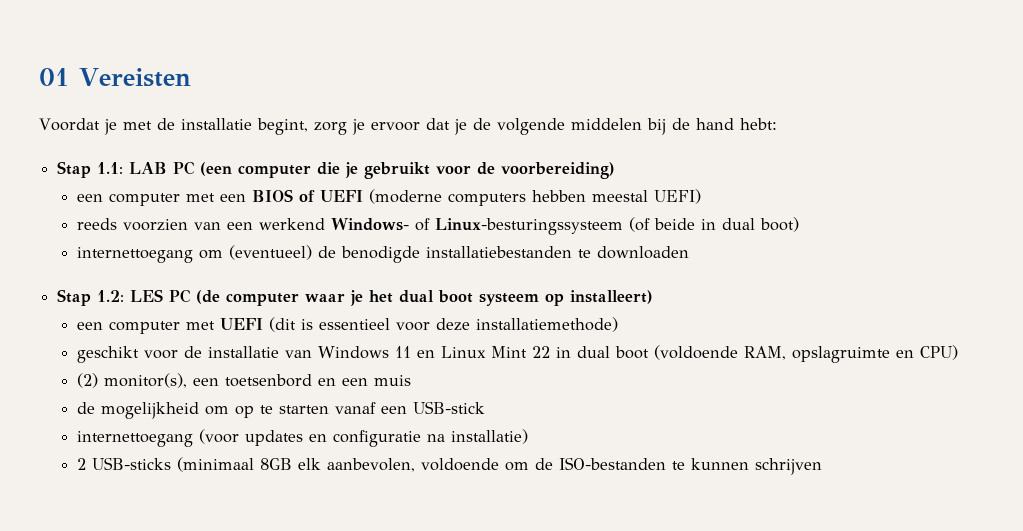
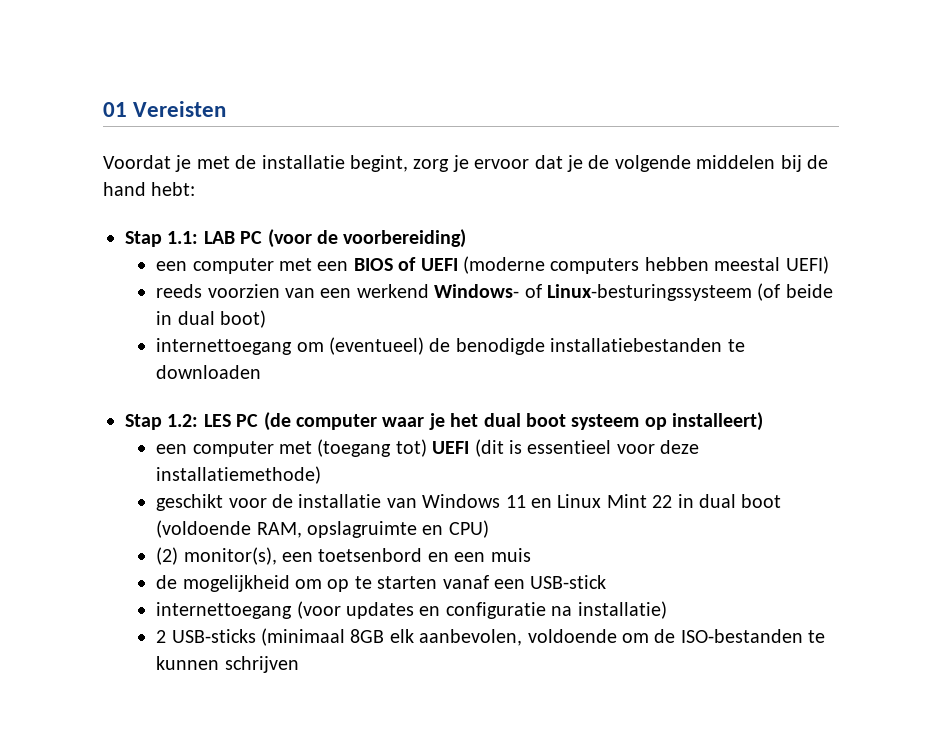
[200,162,472,179] (een computer die je gebruikt voor -> [267,229,312,248] (voor
(215, 325) none -> [317,439,427,457] (toegang tot)

